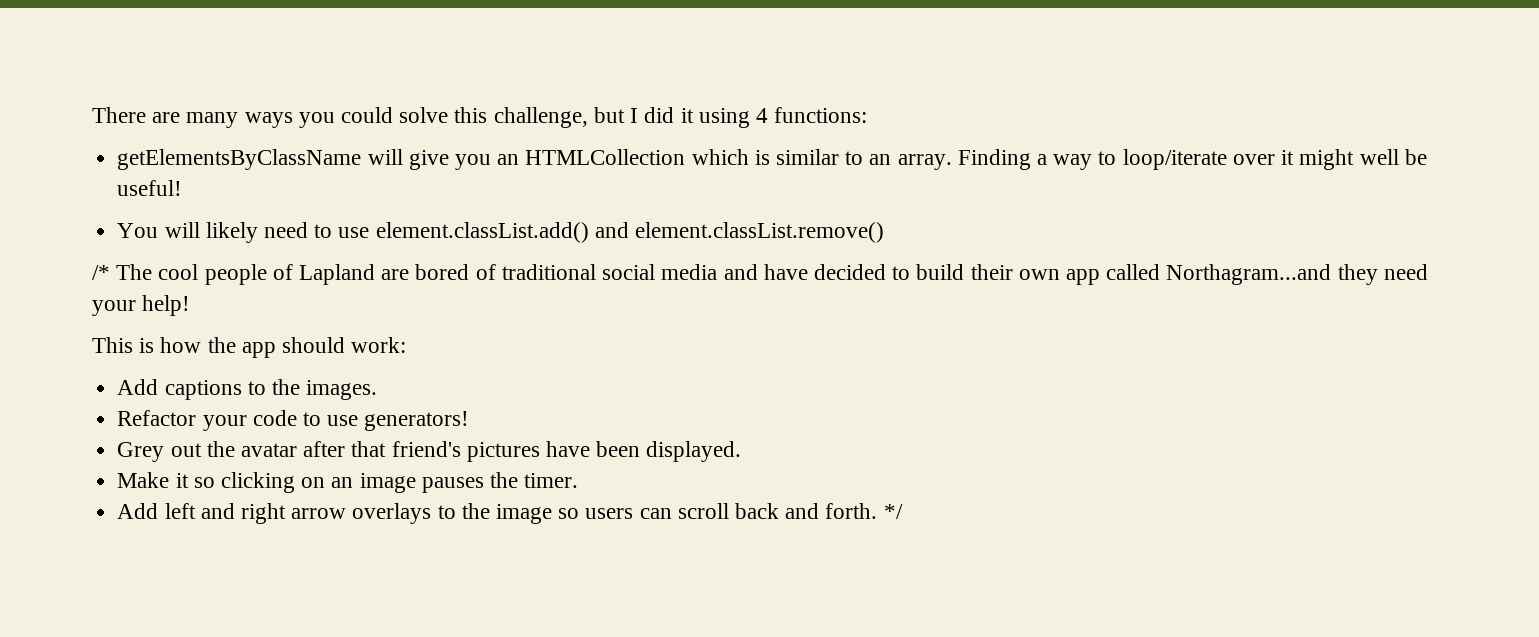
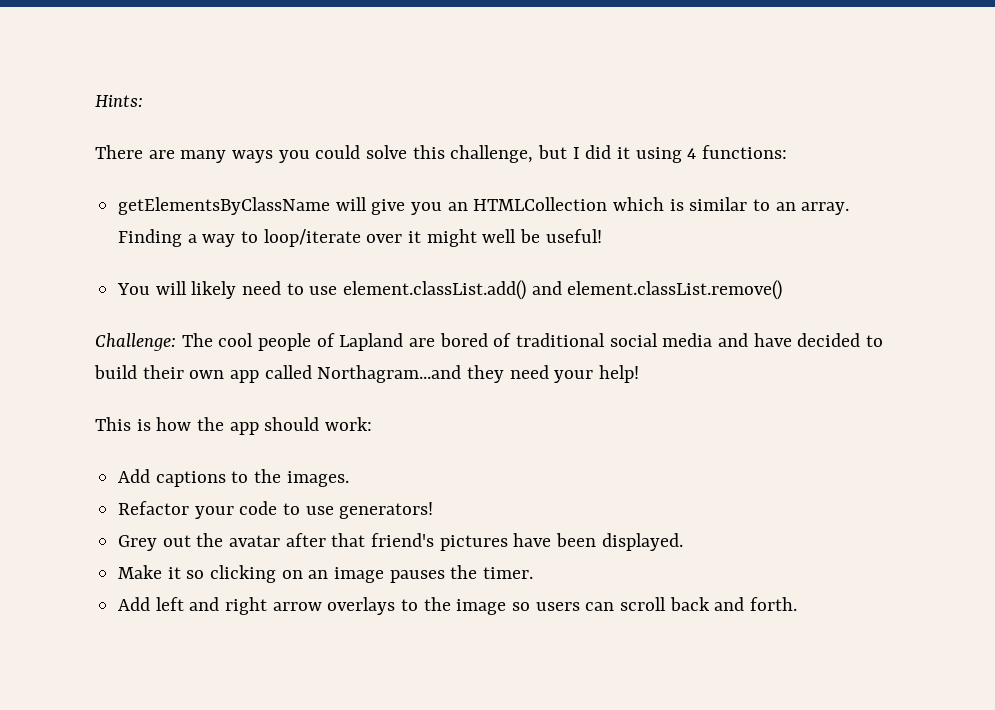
(92, 115) none -> [95,95,143,107] Hints: //
[92,265,110,280] /* -> [95,333,176,351] Challenge:
[883,504,903,519] */ -> (798, 604) none

